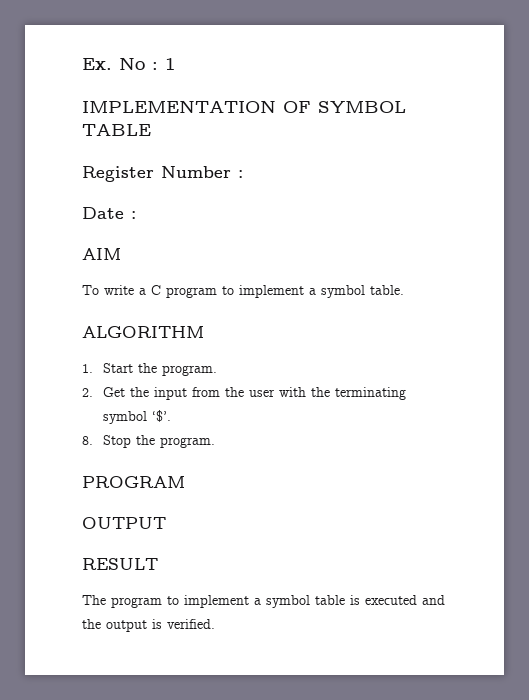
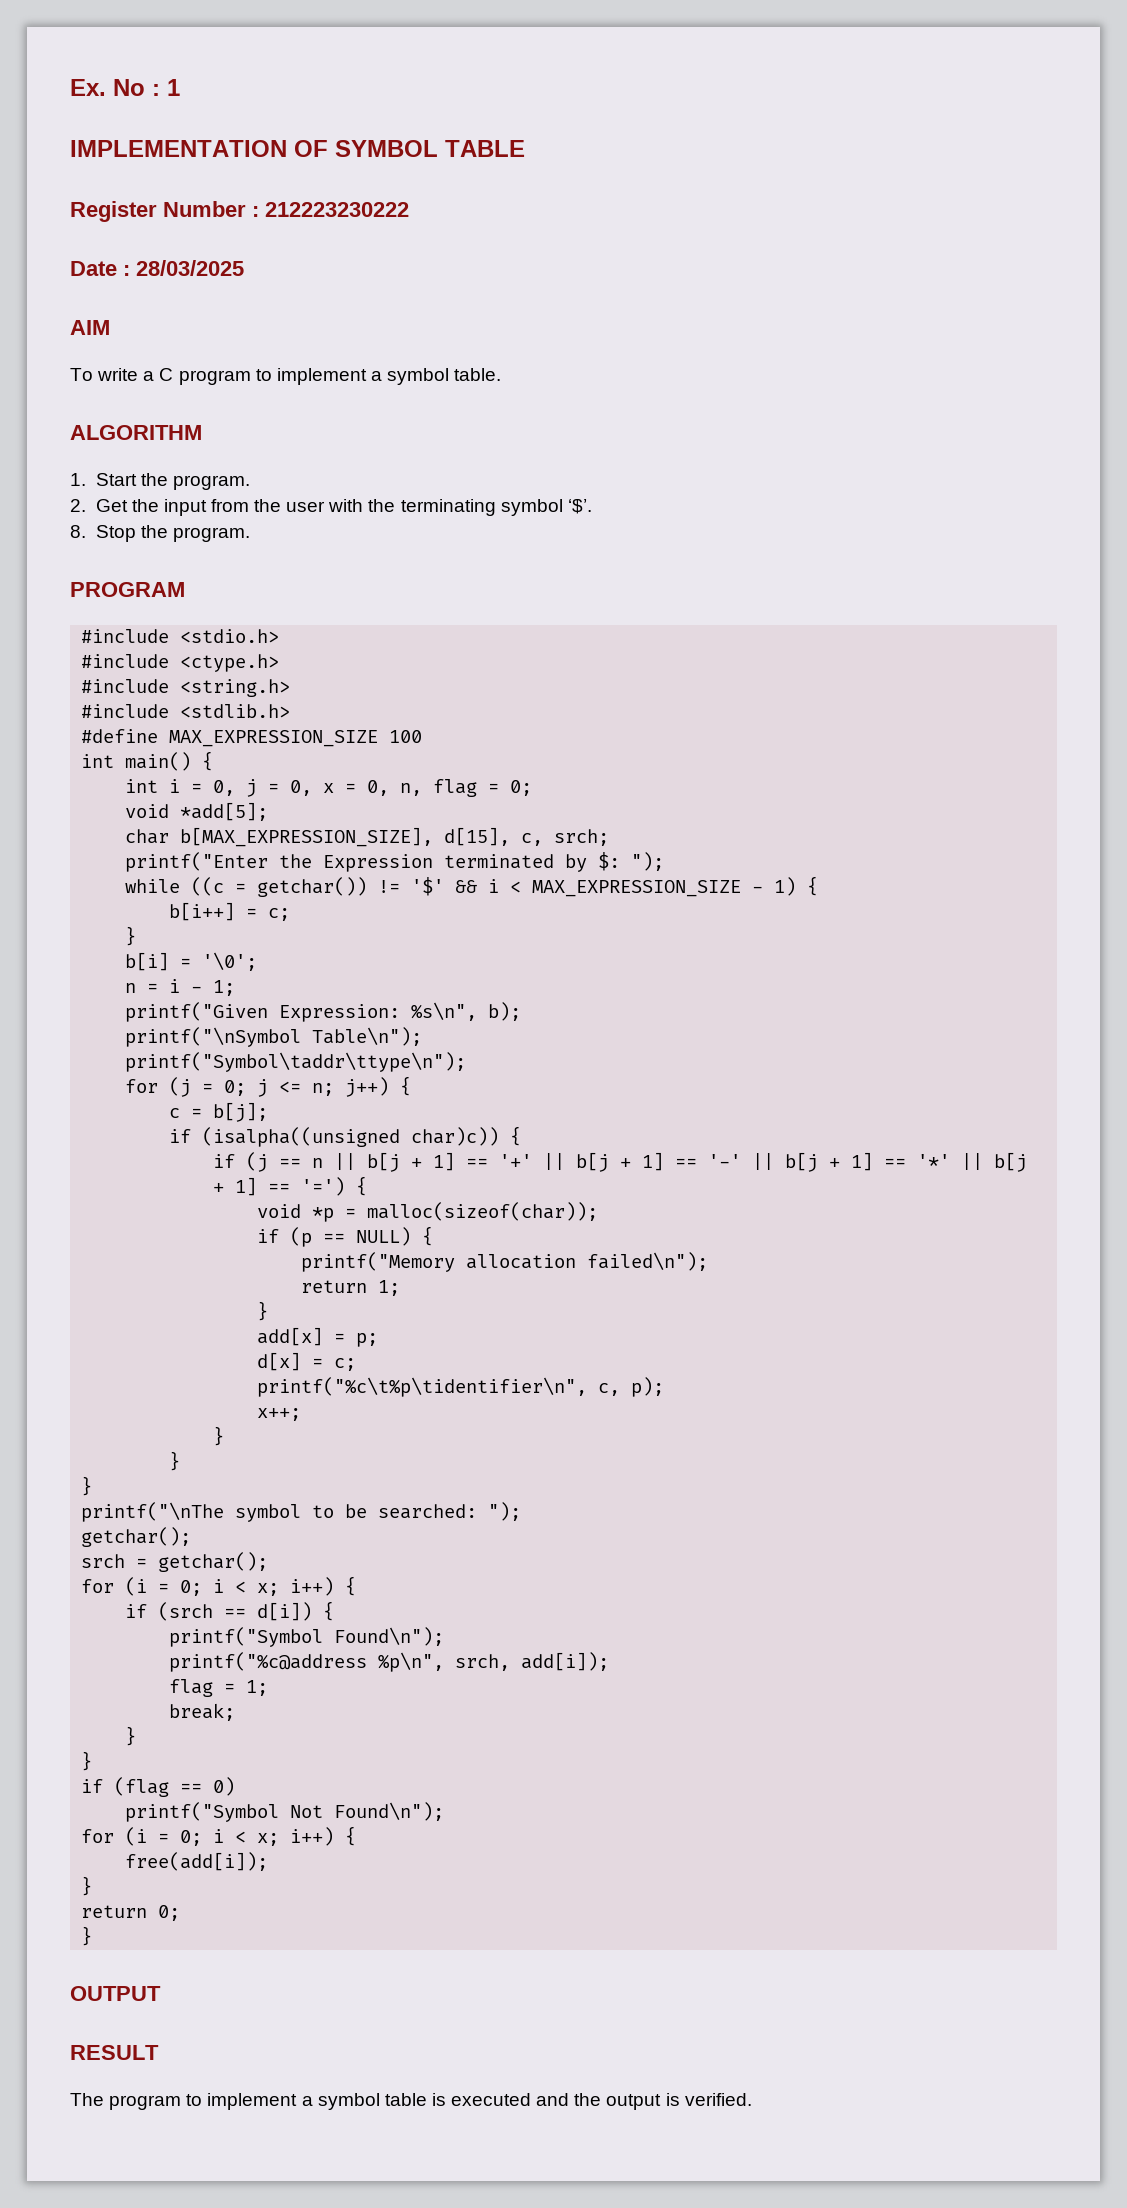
(243, 174) none -> [265,202,409,217] 212223230222
(136, 215) none -> [136,260,244,276] 28/03/2025
(185, 482) none -> [81,629,280,643] [81,654,280,672] [81,679,291,697] [81,704,291,718] [81,729,423,747] [81,751,214,771] [125,779,533,797] [125,802,269,821] [125,827,610,847] [125,852,665,872] [125,876,819,897] [169,902,291,921] [125,926,137,946] [125,952,258,971] [125,979,236,996] [125,1002,522,1022] [125,1027,423,1047] [125,1052,467,1072] [125,1076,412,1097] [169,1102,269,1122] [169,1126,522,1147] [213,1152,1028,1172] [213,1176,368,1196] [257,1202,599,1222] [257,1226,434,1247] [301,1252,709,1272] [301,1280,401,1296] [257,1301,269,1321] [257,1327,379,1347] [257,1352,357,1371] [257,1377,665,1397] [257,1408,302,1421] [213,1426,225,1446] [169,1451,181,1471] [81,1476,93,1496] [81,1502,522,1522] [81,1527,192,1547] [81,1552,269,1572] [81,1576,357,1596] [125,1601,335,1621] [169,1627,445,1647] [169,1652,610,1672] [169,1679,269,1697] [169,1703,236,1721] [125,1726,137,1746] [81,1751,93,1771] [81,1777,236,1797] [125,1802,445,1822] [81,1826,357,1846] [125,1852,269,1871] [81,1876,93,1896] [81,1905,181,1921] [81,1926,93,1946] // #include <stdio.h> // #include <ctype.h> // #include <string.h> // #include <stdlib.h> // #define MAX_EXPRESSION_SIZE 100 // int main() { // int i = 0, j = 0, x = 0, n, flag = 0; // void *add[5]; // char b[MAX_EXPRESSION_SIZE], d[15], c, srch; // printf("Enter the Expression terminated by $: "); // while ((c = getchar()) != '$' && i < MAX_EXPRESSION_SIZE - 1) { // b[i++] = c; // } // b[i] = '\0'; // n = i - 1; // printf("Given Expression: %s\n", b); // printf("\nSymbol Table\n"); // printf("Symbol\taddr\ttype\n"); // for (j = 0; j <= n; j++) { // c = b[j]; // if (isalpha((unsigned char)c)) { // if (j == n || b[j + 1] == '+' || b[j + 1] == '-' || b[j + 1] == '*' || b[j + 1] == '=') { // void *p = malloc(sizeof(char)); // if (p == NULL) { // printf("Memory allocation failed\n"); // return 1; // } // add[x] = p; // d[x] = c; // printf("%c\t%p\tidentifier\n", c, p); // x++; // } // } // } // printf("\nThe symbol to be searched: "); // getchar(); // srch = getchar(); // for (i = 0; i < x; i++) { // if (srch == d[i]) { // printf("Symbol Found\n"); // printf("%c@address %p\n", srch, add[i]); // flag = 1; // break; // } // } // if (flag == 0) // printf("Symbol Not Found\n"); // for (i = 0; i < x; i++) { // free(add[i]); // } // return 0; // }

